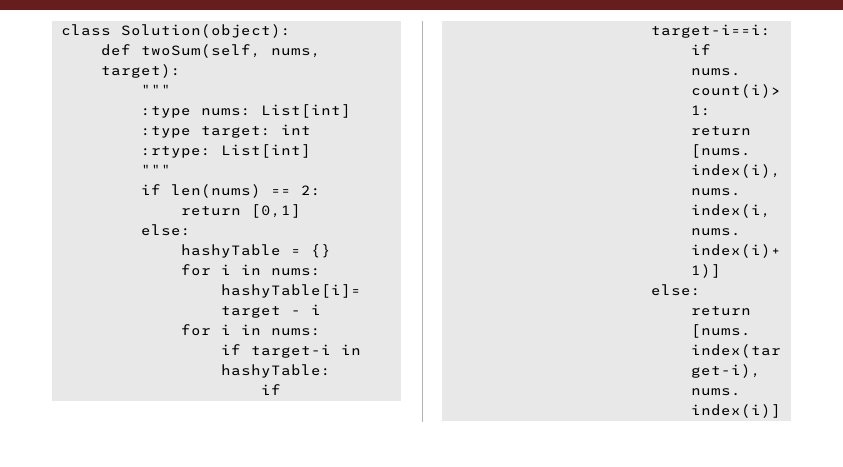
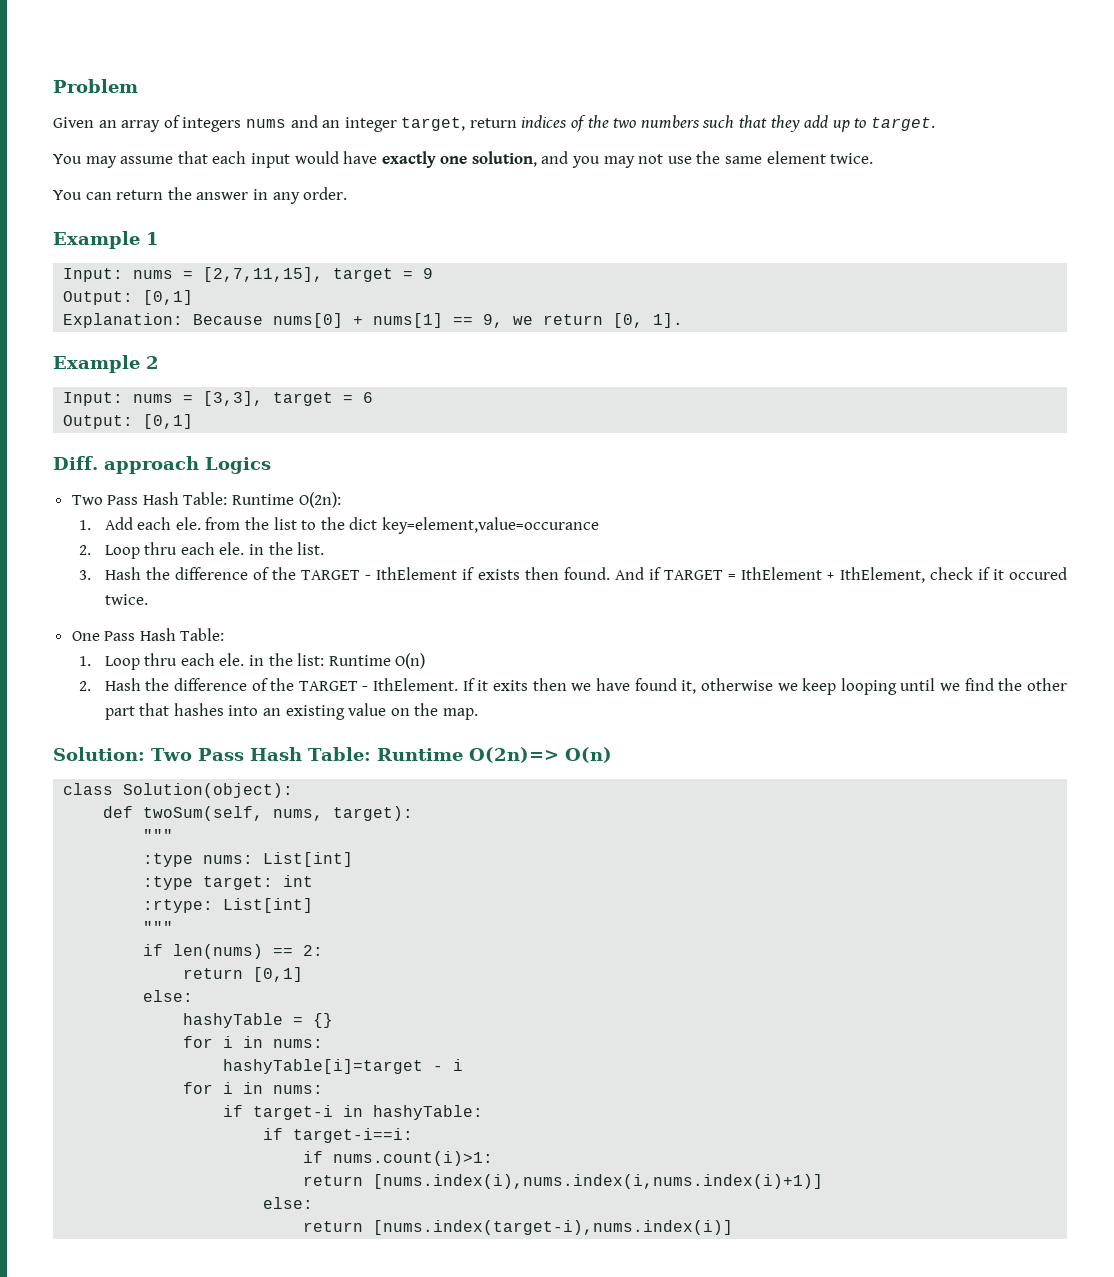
(60, 30) none -> [53,79,138,93] [53,115,935,132] [53,151,874,168] [53,187,348,204] [53,231,159,249] [63,267,434,282] [63,290,194,305] [63,313,684,328] [53,355,159,373] [63,391,374,406] [63,414,194,429] [53,456,271,474] [71,492,341,508] [78,517,599,534] [78,542,325,559] [78,567,1067,583] [104,594,148,605] [71,628,225,641] [78,653,426,670] [78,678,1067,695] [104,703,478,720] [53,747,612,763] Problem // Given an array of integers nums and an integer target, return indices of the two numbers such that they add up to target. // You may assume that each input would have exactly one solution, and you may not use the same element twice. // You can return the answer in any order. // Example 1 // Input: nums = [2,7,11,15], target = 9 // Output: [0,1] // Explanation: Because nums[0] + nums[1] == 9, we return [0, 1]. // Example 2 // Input: nums = [3,3], target = 6 // Output: [0,1] // Diff. approach Logics // Two Pass Hash Table: Runtime O(2n): // 1. Add each ele. from the list to the dict key=element,value=occurance // 2. Loop thru each ele. in the list. // 3. Hash the difference of the TARGET - IthElement if exists then found. And if TARGET = IthElement + IthElement, check if it occured twice. // One Pass Hash Table: // 1. Loop thru each ele. in the list: Runtime O(n) // 2. Hash the difference of the TARGET - IthElement. If it exits then we have found it, otherwise we keep looping until we find the other part that hashes into an existing value on the map. // Solution: Two Pass Hash Table: Runtime O(2n)=> O(n) //

